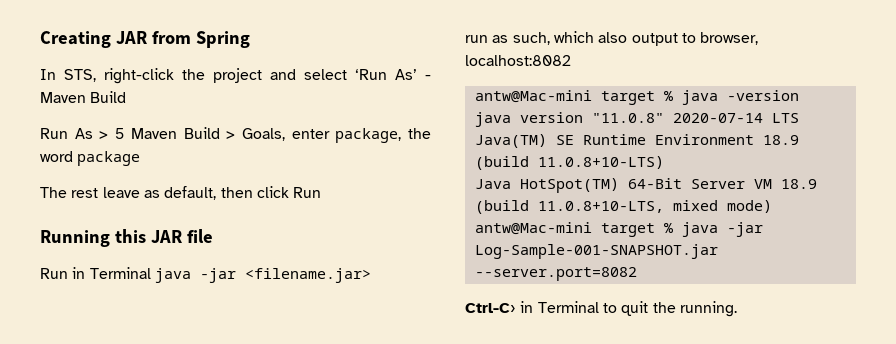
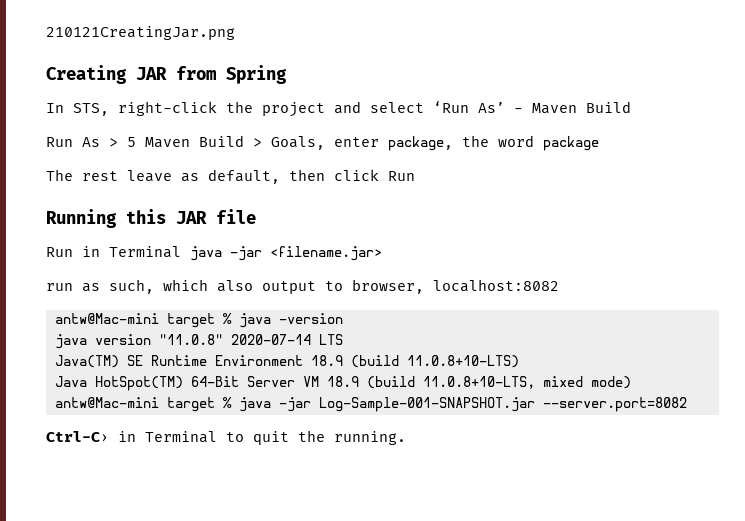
(40, 39) none -> [46,26,235,40] 210121CreatingJar.png //

